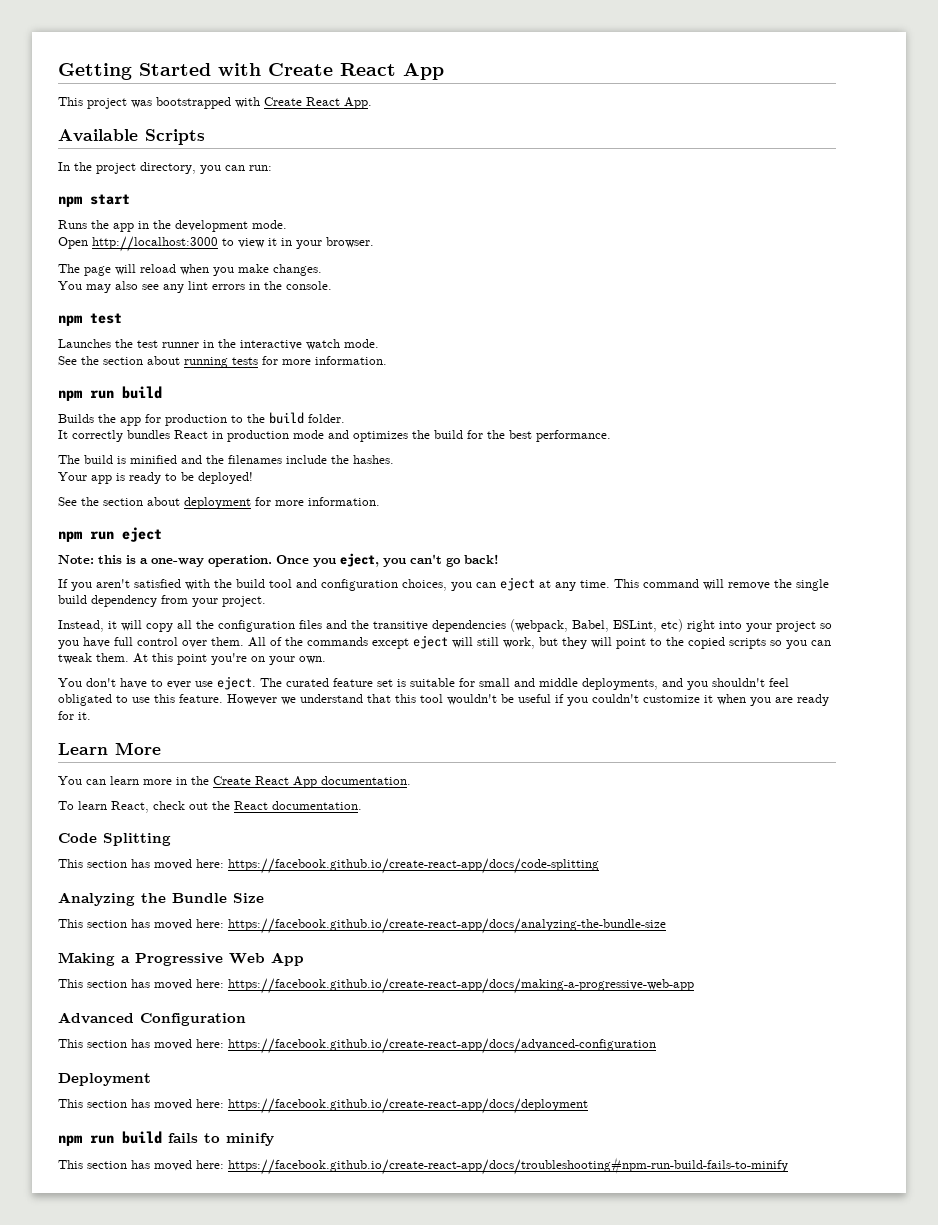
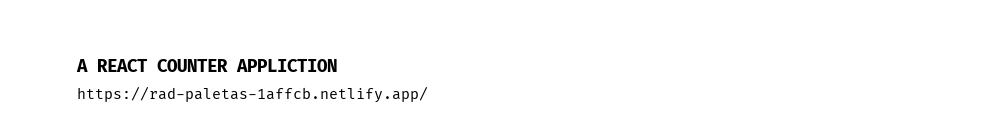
[58,63,444,80] [58,97,372,109] [58,129,205,145] [58,162,272,174] [58,194,130,207] [58,220,287,232] [58,236,374,252] [58,264,322,276] [58,281,332,293] [58,313,122,326] [58,339,379,350] [58,356,387,368] [58,386,162,401] [58,412,345,426] [58,430,611,442] [58,455,394,464] [58,472,253,484] [58,497,380,509] [58,527,162,542] [58,553,499,567] [58,577,829,591] [58,595,266,607] [58,619,832,632] [58,635,831,649] [58,653,326,665] [58,676,789,690] [58,694,829,706] [58,711,91,720] [58,742,161,755] [58,776,411,788] [58,801,362,813] [58,833,171,846] [58,858,599,874] [58,892,264,906] [58,918,666,934] [58,952,304,966] [58,978,694,994] [58,1012,246,1026] [58,1038,656,1054] [58,1073,151,1086] [58,1098,588,1114] [58,1131,274,1146] [58,1157,788,1175] Getting Started with Create React App // This project was bootstrapped with Create React App. // Available Scripts // In the project directory, you can run: // npm start // Runs the app in the development mode. // Open http://localhost:3000 to view it in your browser. // The page will reload when you make changes. // You may also see any lint errors in the console. // npm test // Launches the test runner in the interactive watch mode. // See the section about running tests for more information. // npm run build // Builds the app for production to the build folder. // It correctly bundles React in production mode and optimizes the build for the best performance. // The build is minified and the filenames include the hashes. // Your app is ready to be deployed! // See the section about deployment for more information. // npm run eject // Note: this is a one-way operation. Once you eject, you can't go back! // If you aren't satisfied with the build tool and configuration choices, you can eject at any time. This command will remove the single build dependency from your project. // Instead, it will copy all the configuration files and the transitive dependencies (webpack, Babel, ESLint, etc) right into your project so you have full control over them. All of the commands except eject will still work, but they will point to the copied scripts so you can tweak them. At this point you're on your own. // You don't have to ever use eject. The curated feature set is suitable for small and middle deployments, and you shouldn't feel obligated to use this feature. However we understand that this tool wouldn't be useful if you couldn't customize it when you are ready for it. // Learn More // You can learn more in the Create React App documentation. // To learn React, check out the React documentation. // Code Splitting // This section has moved here: https://facebook.github.io/create-react-app/docs/code-splitting // Analyzing the Bundle Size // This section has moved here: https://facebook.github.io/create-react-app/docs/analyzing-the-bundle-size // Making a Progressive Web App // This section has moved here: https://facebook.github.io/create-react-app/docs/making-a-progressive-web-app // Advanced Configuration // This section has moved here: https://facebook.github.io/create-react-app/docs/advanced-configuration // Deployment // This section has moved here: https://facebook.github.io/create-react-app/docs/deployment // npm run build fails to minify // This section has moved here: https://facebook.github.io/create-react-app/docs/troubleshooting#npm-run-build-fails-to-minify -> [76,59,337,72] [77,86,428,103] A REACT COUNTER APPLICTION // https://rad-paletas-1affcb.netlify.app/

